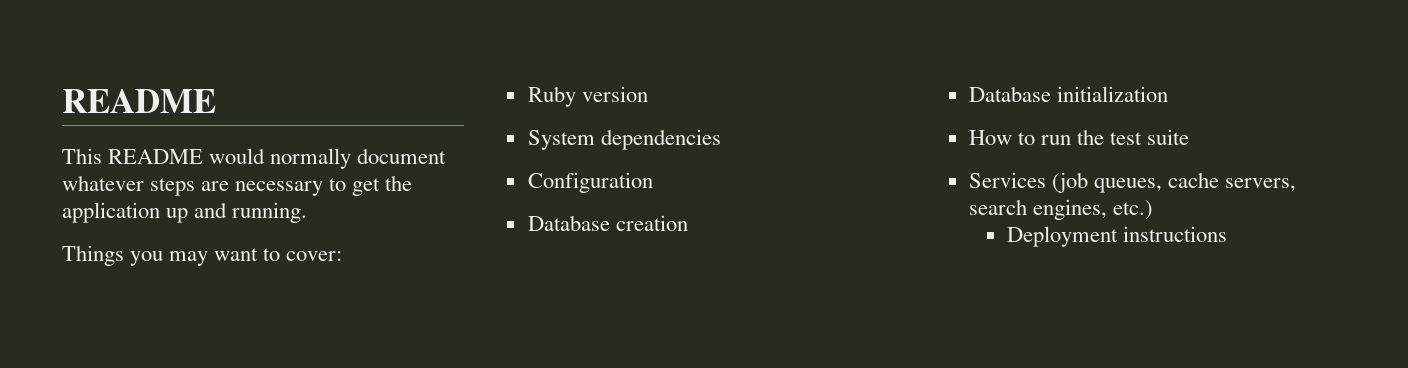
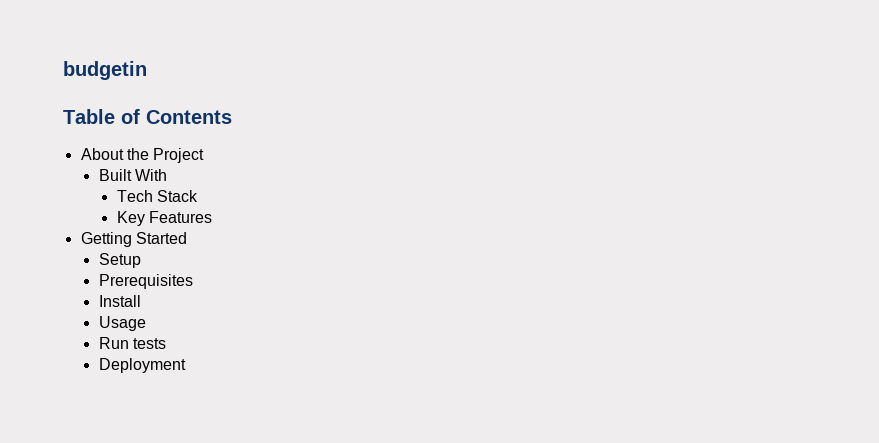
[62,89,216,113] [62,148,447,169] [62,175,413,196] [62,202,308,223] [62,245,343,266] [527,86,648,107] [527,129,721,150] [527,172,653,193] [527,215,688,231] [968,86,1168,102] [968,129,1190,145] [968,172,1297,193] [968,199,1153,220] README // This README would normally document whatever steps are necessary to get the application up and running. // Things you may want to cover: // Ruby version // System dependencies // Configuration // Database creation // Database initialization // How to run the test suite // Services (job queues, cache servers, search engines, etc.) -> [63,61,147,80] [63,109,232,124] [80,148,205,163] [98,169,168,181] [116,190,199,202] [116,211,213,226] [80,232,187,247] [98,253,141,268] [98,274,193,289] [98,295,141,307] [98,316,146,331] [98,337,167,349] budgetin // Table of Contents // About the Project // Built With // Tech Stack // Key Features // Getting Started // Setup // Prerequisites // Install // Usage // Run tests
[1123,226,1228,242] instructions -> (186, 365) none

